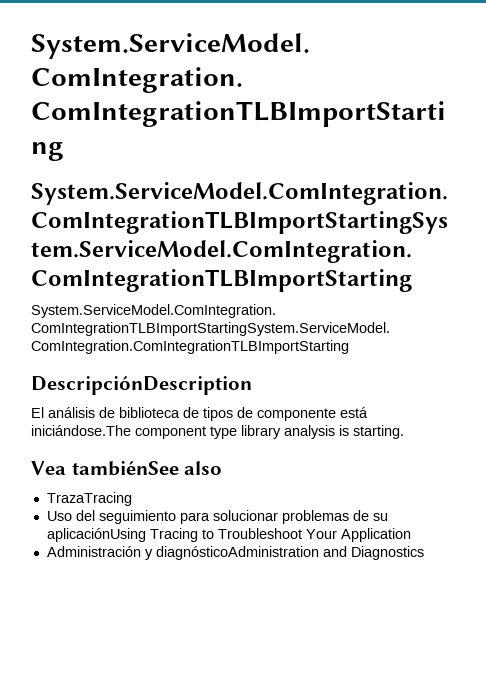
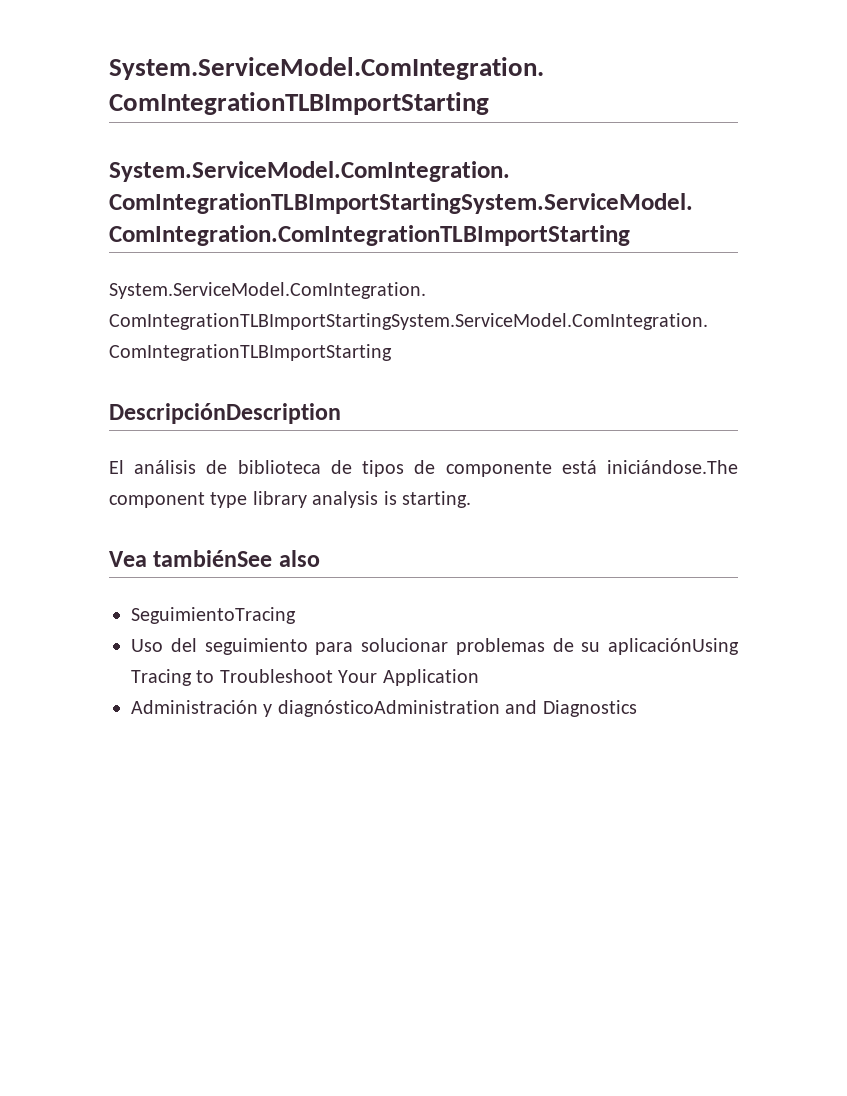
[46,492,132,506] TrazaTracing -> [131,607,296,624] SeguimientoTracing

